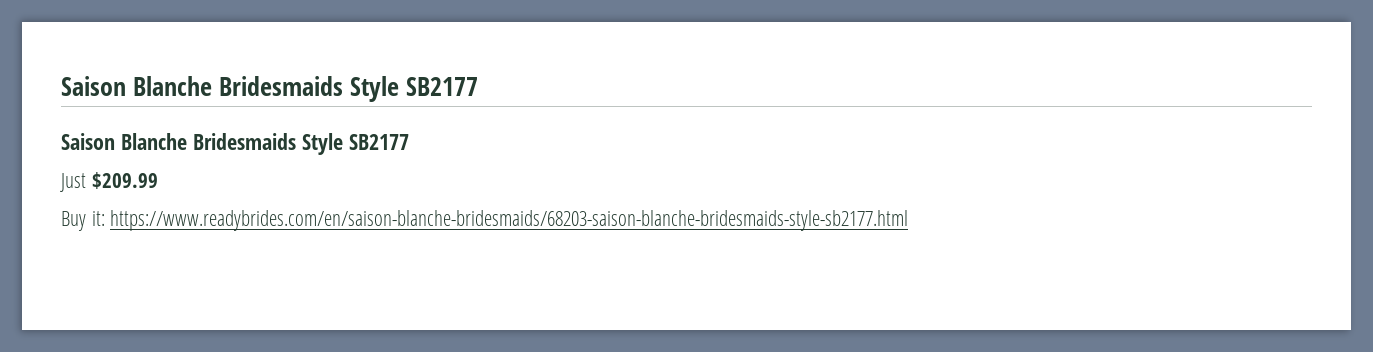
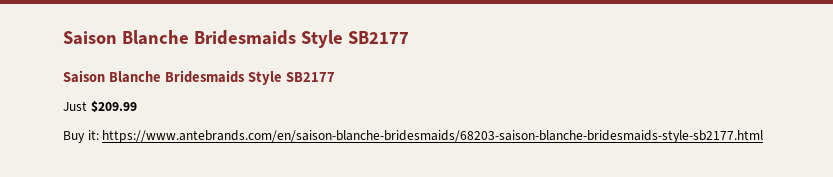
[110,210,909,231] https://www.readybrides.com/en/saison-blanche-bridesmaids/68203-saison-blanche-bridesmaids-style-sb2177.html -> [102,130,764,143] https://www.antebrands.com/en/saison-blanche-bridesmaids/68203-saison-blanche-bridesmaids-style-sb2177.html

